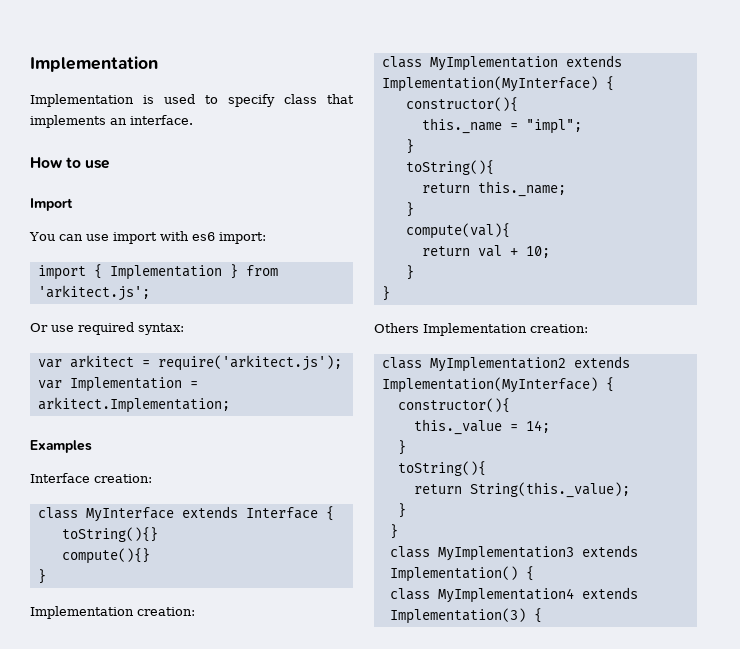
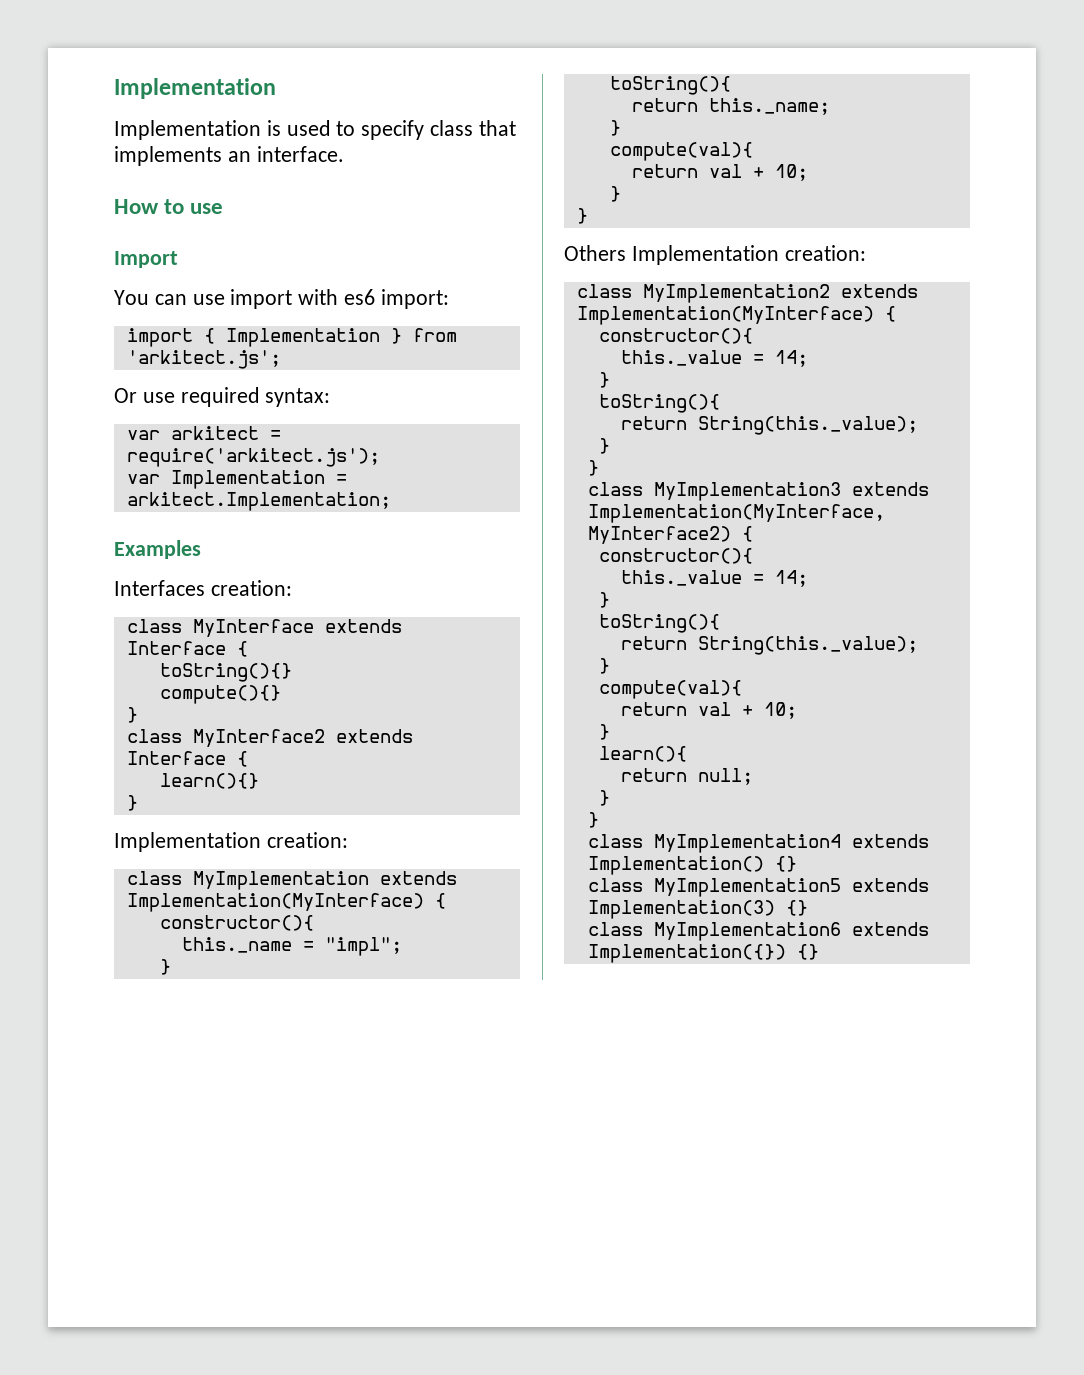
[30,473,90,483] Interface -> [114,580,205,596] Interfaces
(46, 576) none -> [126,729,413,747] [126,751,248,767] [159,773,259,789] [126,795,138,811] // class MyInterface2 extends Interface { // learn(){} // }
[389,566,534,582] [389,587,638,603] [389,608,542,624] Implementation() { // class MyImplementation4 extends Implementation(3) { -> [587,504,885,523] [587,526,753,544] [598,548,753,564] [620,570,808,587] [598,592,610,608] [598,614,720,633] [620,636,918,655] [598,658,610,674] [598,680,742,699] [620,702,797,719] [598,724,610,740] [598,746,687,762] [620,768,753,785] [598,790,610,806] [587,812,599,828] [587,834,929,853] [587,856,797,875] [587,878,929,897] [587,900,808,919] [587,922,929,941] [587,944,819,963] Implementation(MyInterface, MyInterface2) { // constructor(){ // this._value = 14; // } // toString(){ // return String(this._value); // } // compute(val){ // return val + 10; // } // learn(){ // return null; // } // } // class MyImplementation4 extends Implementation() {} // class MyImplementation5 extends Implementation(3) {} // class MyImplementation6 extends Implementation({}) {}

